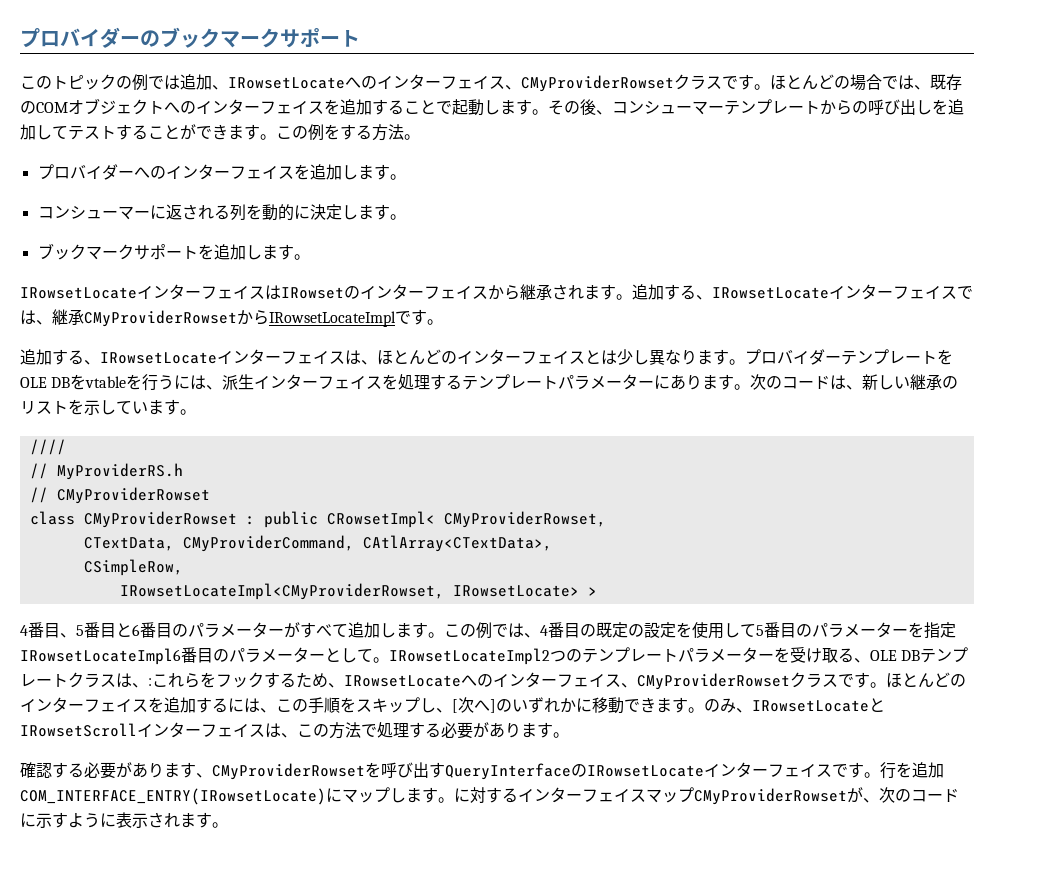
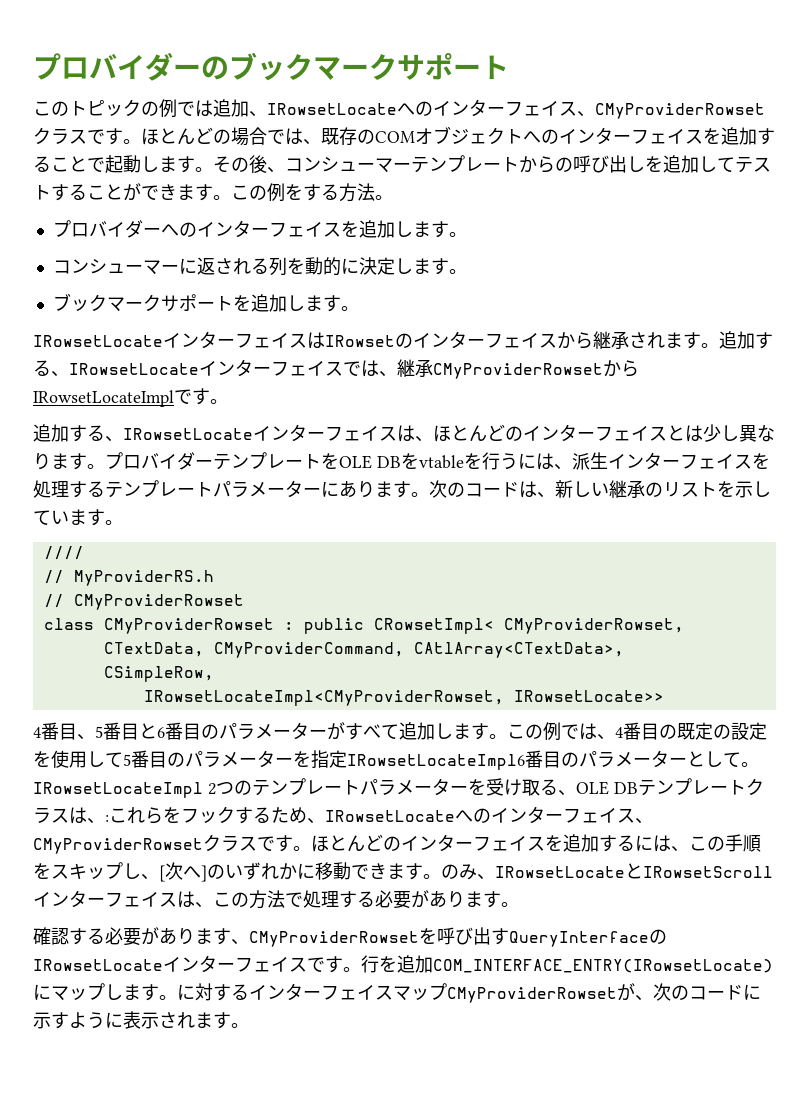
[452,585,597,597] IRowsetLocate> > -> [513,690,664,702] IRowsetLocate>>
[389,648,550,665] IRowsetLocateImpl2 -> [33,782,216,798] IRowsetLocateImpl 2

